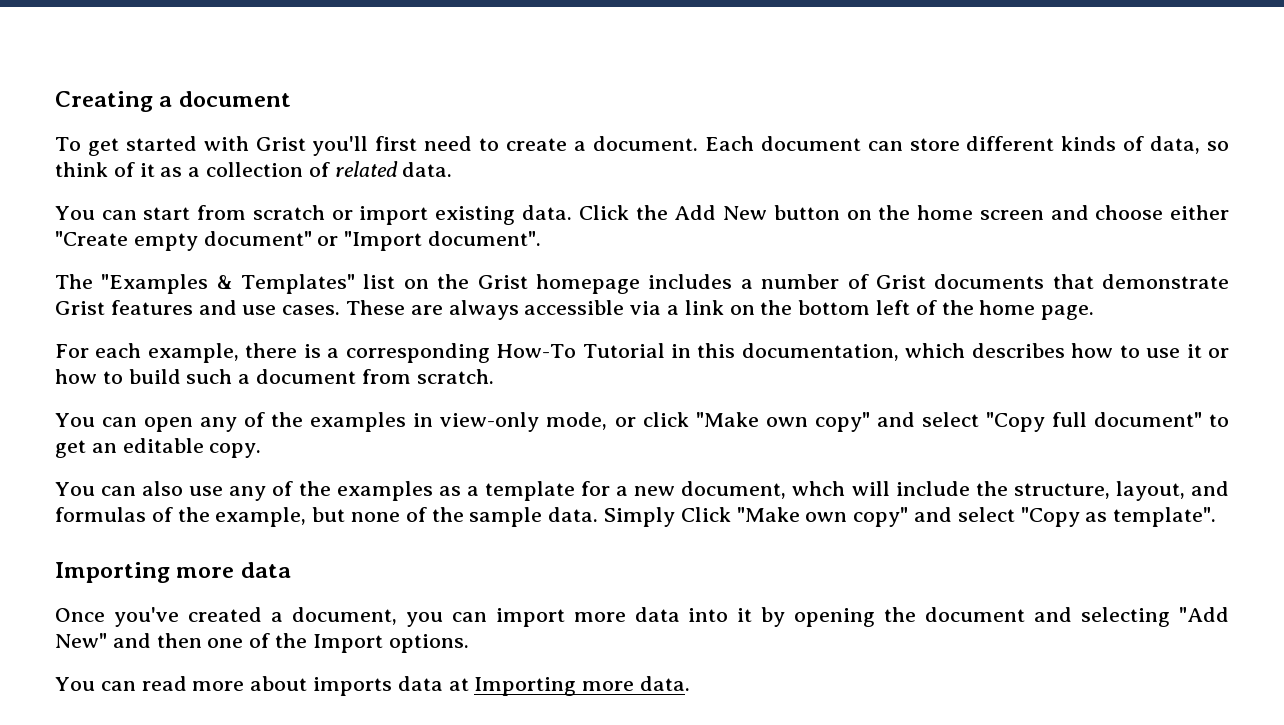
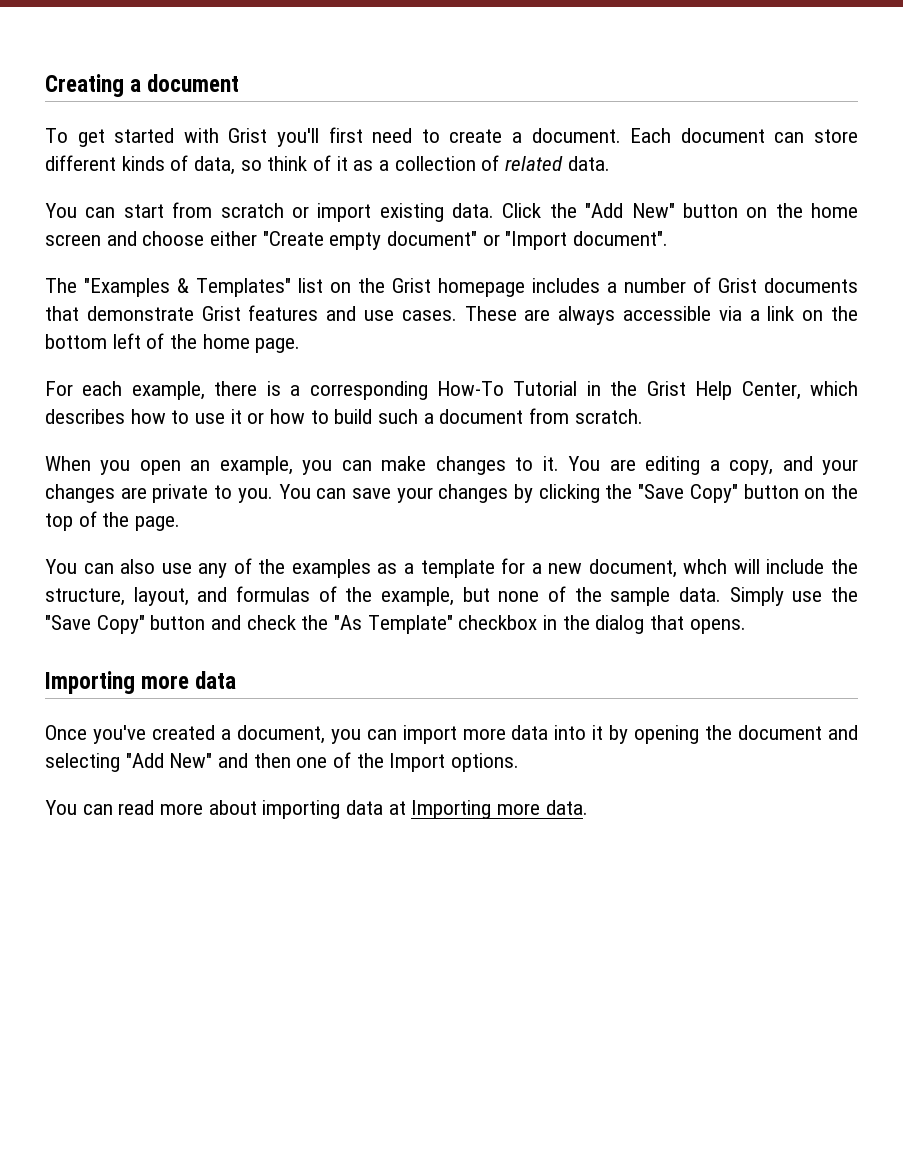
[674,205,767,220] Add New -> [585,203,675,218] "Add New"
[697,343,899,361] this documentation, -> [610,381,801,400] the Grist Help Center,
[55,412,1229,432] [55,438,262,458] You can open any of the examples in view-only mode, or click "Make own copy" and select "Copy full document" to get an editable copy. -> [45,456,859,475] [45,484,859,503] [45,511,181,531] When you open an example, you can make changes to it. You are editing a copy, and your changes are private to you. You can save your changes by clicking the "Save Copy" button on the top of the page.
[680,507,1217,527] Click "Make own copy" and select "Copy as template". -> [792,587,858,602] [45,615,746,634] use the "Save Copy" button and check the "As Template" checkbox in the dialog that opens.
[313,677,393,696] imports -> [262,800,341,819] importing

